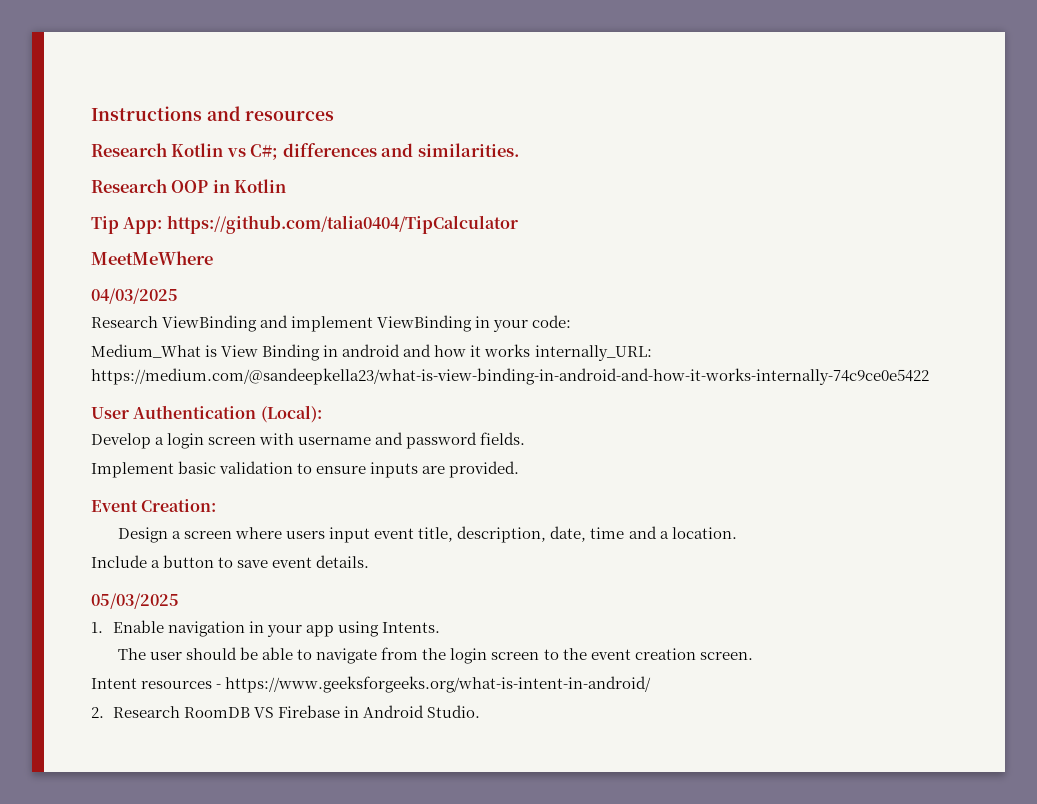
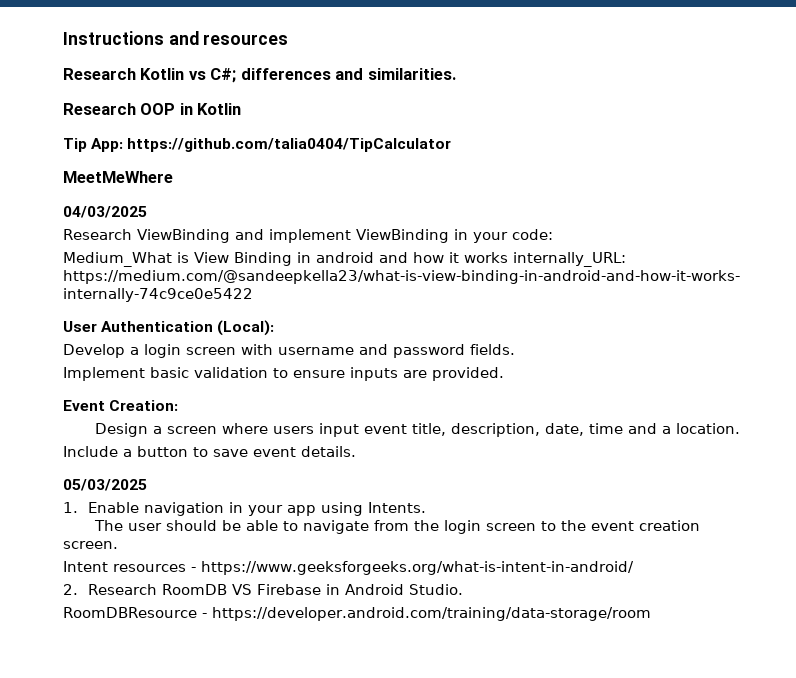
(480, 711) none -> [63,607,651,621] // RoomDBResource - https://developer.android.com/training/data-storage/room

